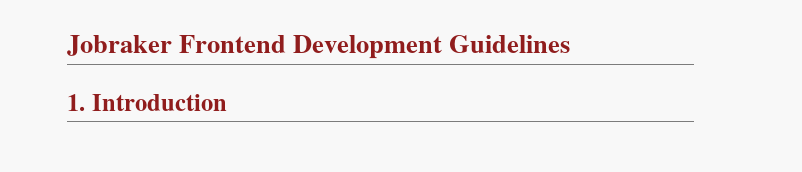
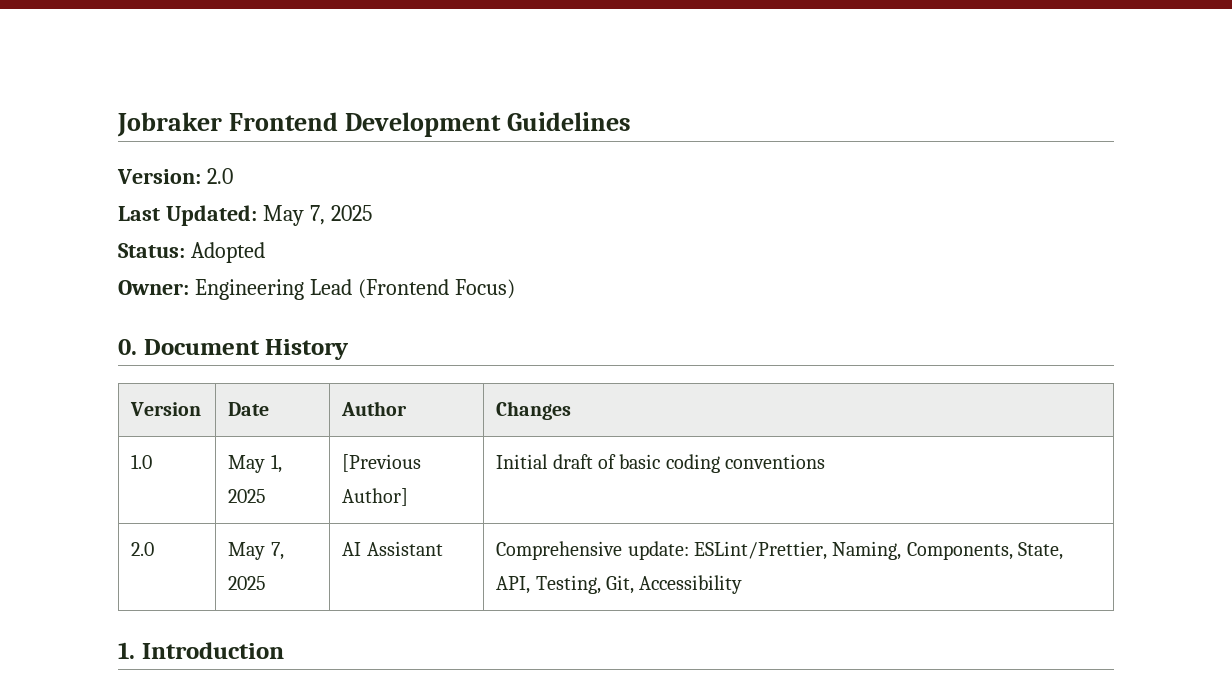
(571, 44) none -> [117,168,233,184] [118,205,372,226] [118,242,265,263] [118,279,515,300] [118,339,350,360] [130,402,202,416] [228,402,270,416] [341,401,408,416] [496,401,572,420] [131,454,153,469] [228,454,282,473] [228,489,267,503] [342,454,422,472] [342,488,409,506] [496,454,826,473] [131,542,155,556] [228,542,284,560] [228,576,267,590] [342,541,443,556] [496,541,1064,560] [496,575,743,594] // Version: 2.0 // Last Updated: May 7, 2025 // Status: Adopted // Owner: Engineering Lead (Frontend Focus) // 0. Document History // Version | Date | Author | Changes // 1.0 | May 1, 2025 | [Previous Author] | Initial draft of basic coding conventions // 2.0 | May 7, 2025 | AI Assistant | Comprehensive update: ESLint/Prettier, Naming, Components, State, API, Testing, Git, Accessibility

